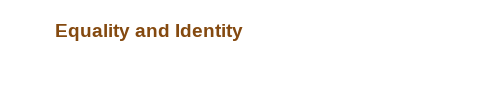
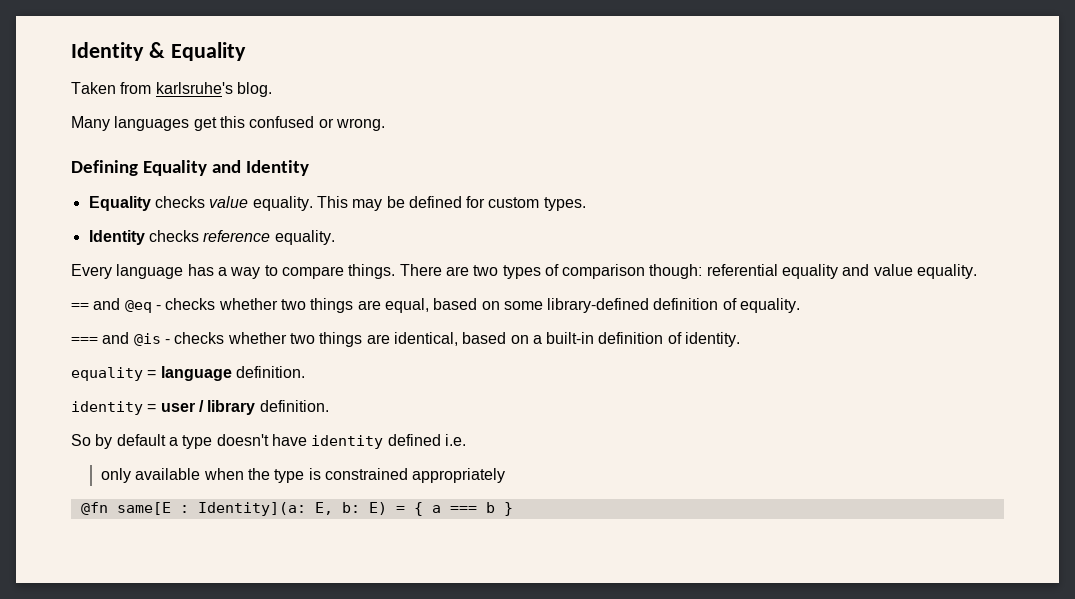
[55,24,244,41] Equality and Identity -> [71,42,246,61] [71,82,272,97] [71,116,385,131] [71,160,310,176] [88,196,586,211] [88,230,335,245] [71,264,978,279] [71,298,801,313] [71,332,741,347] [71,366,305,381] [71,400,329,415] [71,434,466,449] [101,468,506,483] [80,502,513,516] Identity & Equality // Taken from karlsruhe's blog. // Many languages get this confused or wrong. // Defining Equality and Identity // Equality checks value equality. This may be defined for custom types. // Identity checks reference equality. // Every language has a way to compare things. There are two types of comparison though: referential equality and value equality. // == and @eq - checks whether two things are equal, based on some library-defined definition of equality. // === and @is - checks whether two things are identical, based on a built-in definition of identity. // equality = language definition. // identity = user / library definition. // So by default a type doesn't have identity defined i.e. // only available when the type is constrained appropriately // @fn same[E : Identity](a: E, b: E) = { a === b }

